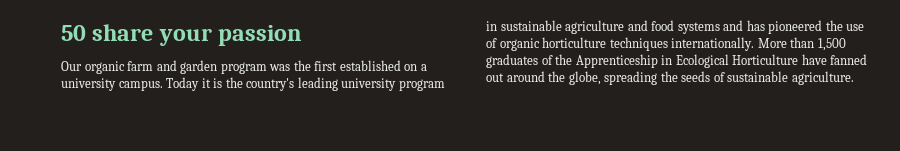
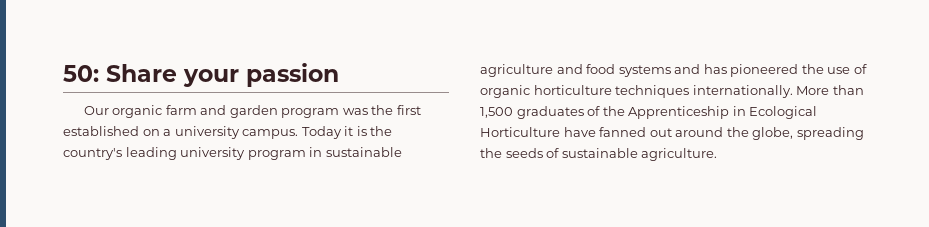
[61,24,154,41] 50 share -> [63,64,177,82] 50: Share

